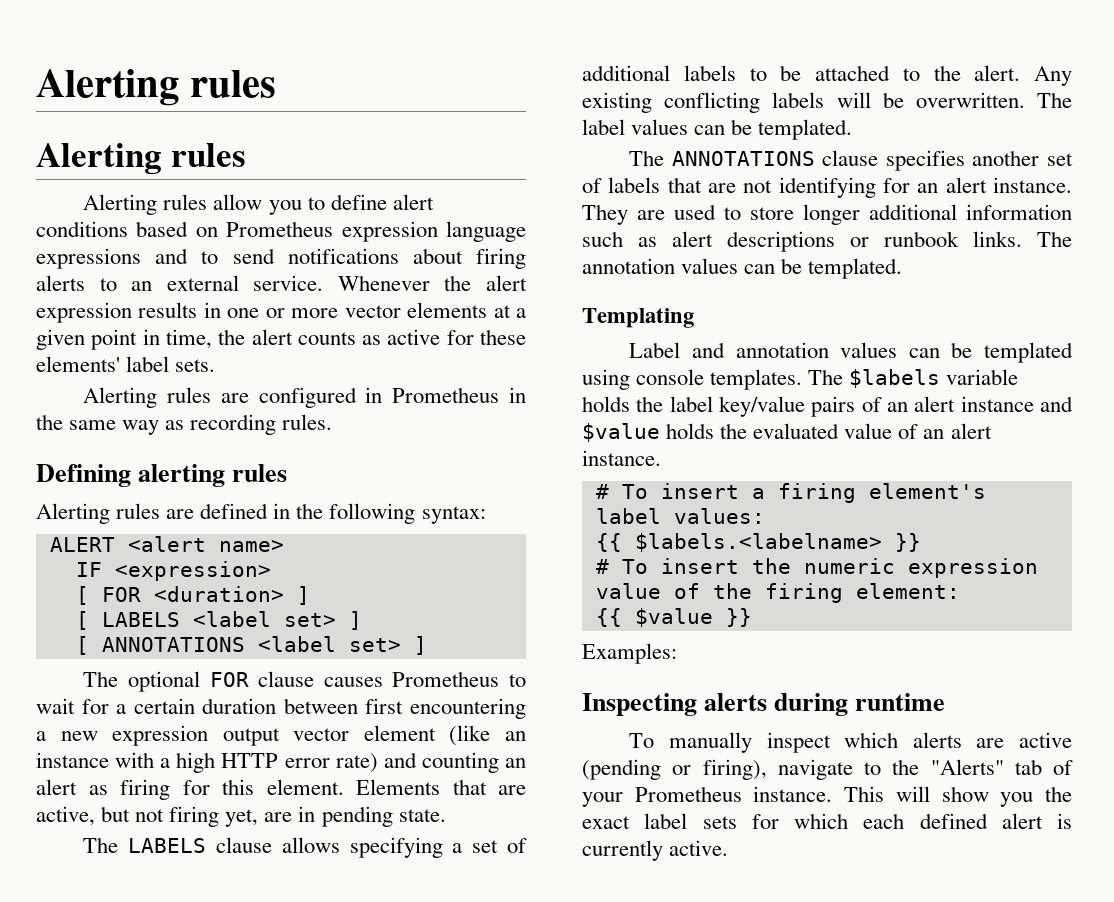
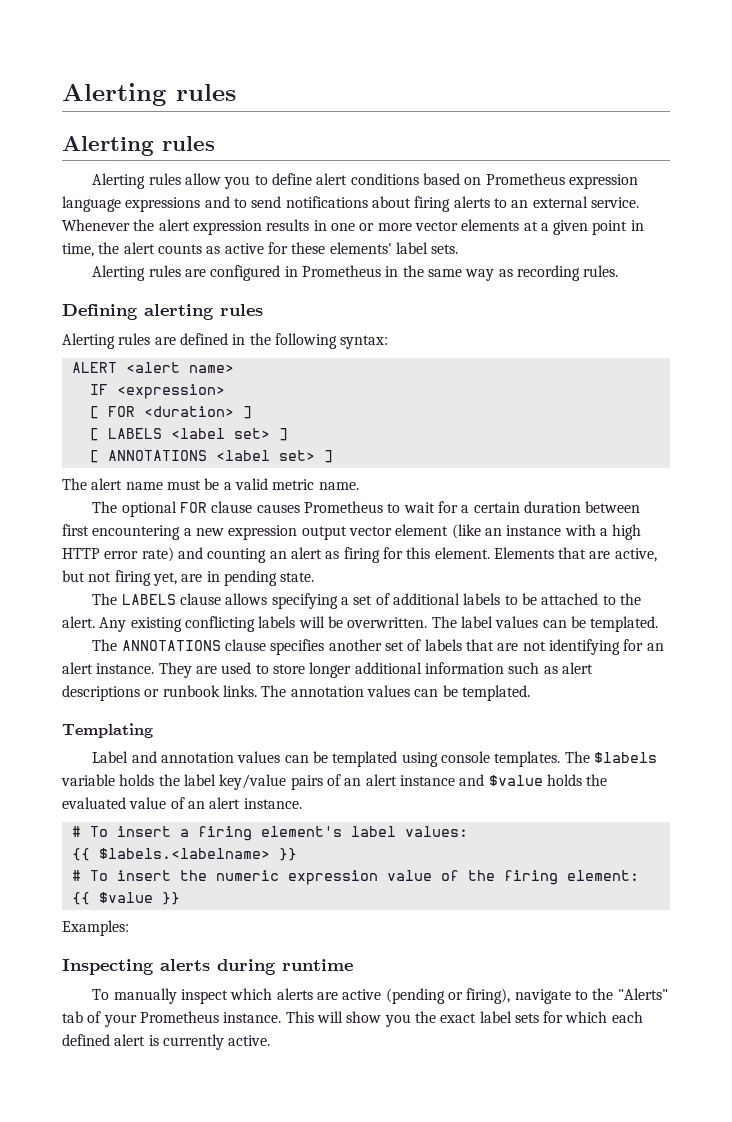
(427, 645) none -> [62,478,359,490] // The alert name must be a valid metric name.

